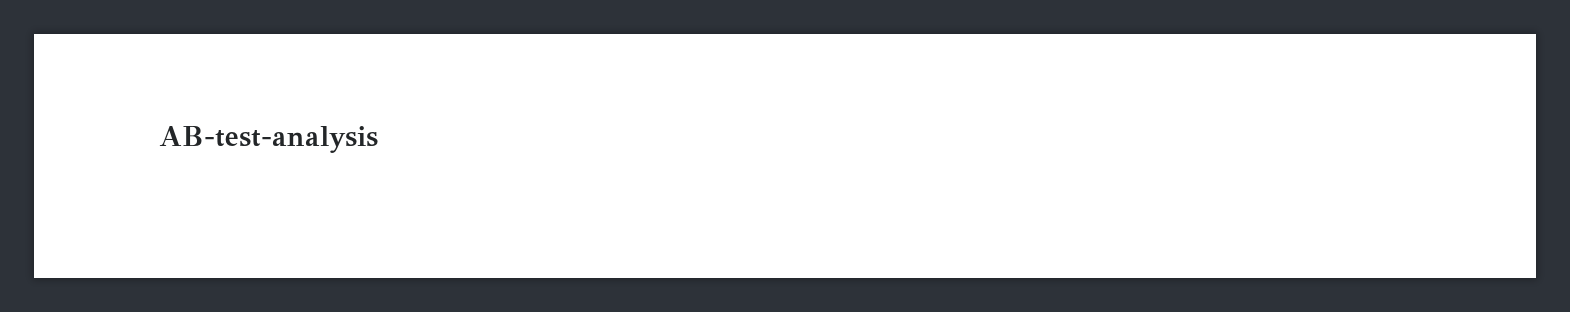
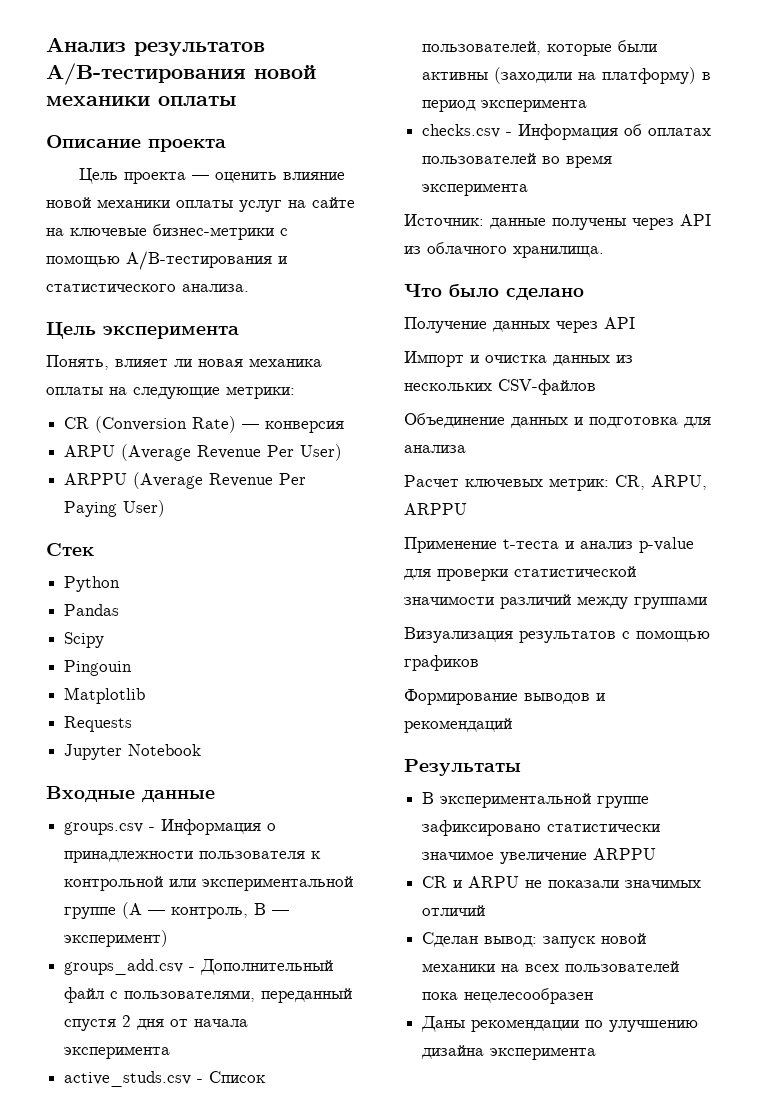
[159,126,378,153] AB-test-analysis -> [46,37,265,56] [46,63,316,85] [46,96,236,106] [46,135,226,152] [78,168,345,184] [46,197,355,212] [46,224,288,240] [46,251,287,270] [46,284,249,292] [46,322,239,339] [46,355,322,370] [46,386,295,399] [64,416,345,433] [64,444,343,461] [64,472,307,489] [64,500,166,517] [46,543,94,556] [64,576,121,592] [64,604,120,616] [64,632,105,648] [64,660,133,676] [64,687,146,704] [64,716,133,732] [64,744,202,760] [46,786,215,802] [64,819,277,835] [64,851,322,863] [64,876,354,891] [64,902,290,919] [64,930,169,947] [64,959,334,975] [64,987,353,1003] [64,1015,249,1031] [64,1046,171,1059] [64,1071,267,1087] [422,40,658,56] [422,67,712,84] [422,99,588,112] [422,124,712,140] [422,153,613,168] [422,183,529,196] [404,214,711,230] [404,242,604,258] [404,283,584,300] [404,317,635,333] [404,351,633,367] [404,379,596,395] [404,413,711,428] [404,445,466,453] [404,475,707,491] [404,503,467,515] [404,537,694,553] [404,566,636,581] [404,594,707,609] [404,627,710,643] [404,655,479,671] [404,689,605,705] [404,718,512,733] [404,759,521,776] [422,792,650,808] [422,820,661,836] [422,848,657,864] [422,876,702,888] [422,905,486,916] [422,932,647,948] [422,961,680,972] [422,988,594,1004] [421,1016,699,1032] [422,1045,597,1060] Анализ результатов A/B-тестирования новой механики оплаты // Описание проекта // Цель проекта — оценить влияние новой механики оплаты услуг на сайте на ключевые бизнес-метрики с помощью A/B-тестирования и статистического анализа. // Цель эксперимента // Понять, влияет ли новая механика оплаты на следующие метрики: // CR (Conversion Rate) — конверсия // ARPU (Average Revenue Per User) // ARPPU (Average Revenue Per Paying User) // Стек // Python // Pandas // Scipy // Pingouin // Matplotlib // Requests // Jupyter Notebook // Входные данные // groups.csv - Информация о принадлежности пользователя к контрольной или экспериментальной группе (A — контроль, B — эксперимент) // groups_add.csv - Дополнительный файл с пользователями, переданный спустя 2 дня от начала эксперимента // active_studs.csv - Список пользователей, которые были активны (заходили на платформу) в период эксперимента // checks.csv - Информация об оплатах пользователей во время эксперимента // Источник: данные получены через API из облачного хранилища. // Что было сделано // Получение данных через API // Импорт и очистка данных из нескольких CSV-файлов // Объединение данных и подготовка для анализа // Расчет ключевых метрик: CR, ARPU, ARPPU // Применение t-теста и анализ p-value для проверки статистической значимости различий между группами // Визуализация результатов с помощью графиков // Формирование выводов и рекомендаций // Результаты // В экспериментальной группе зафиксировано статистически значимое увеличение ARPPU // CR и ARPU не показали значимых отличий // Сделан вывод: запуск новой механики на всех пользователей пока нецелесообразен // Даны рекомендации по улучшению дизайна эксперимента

